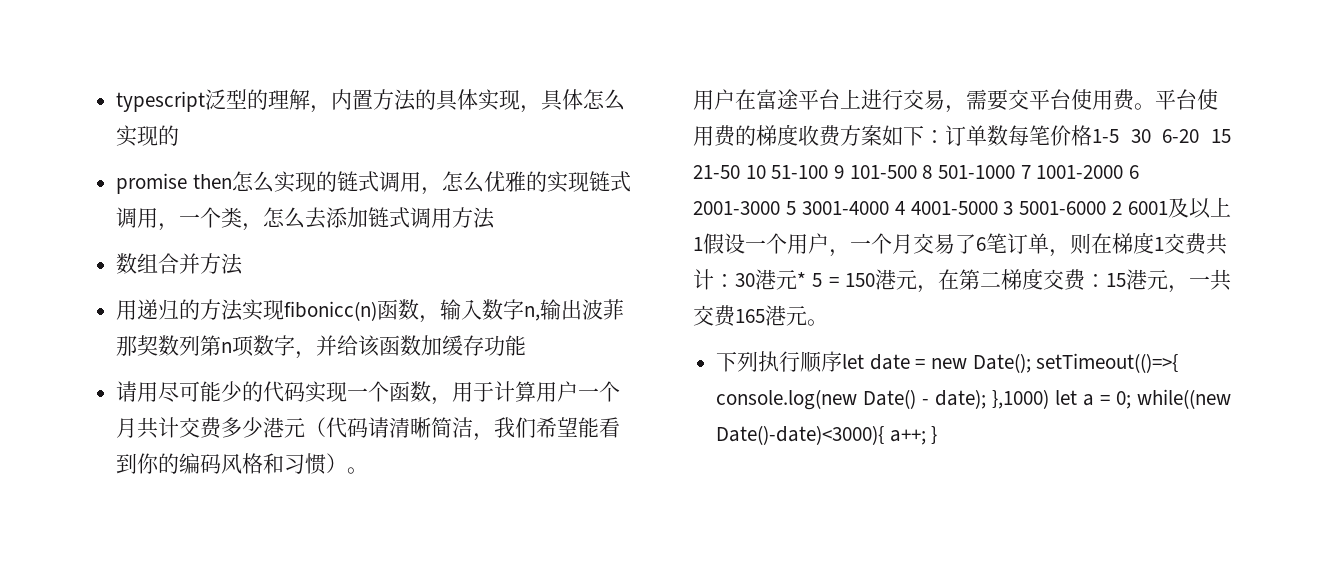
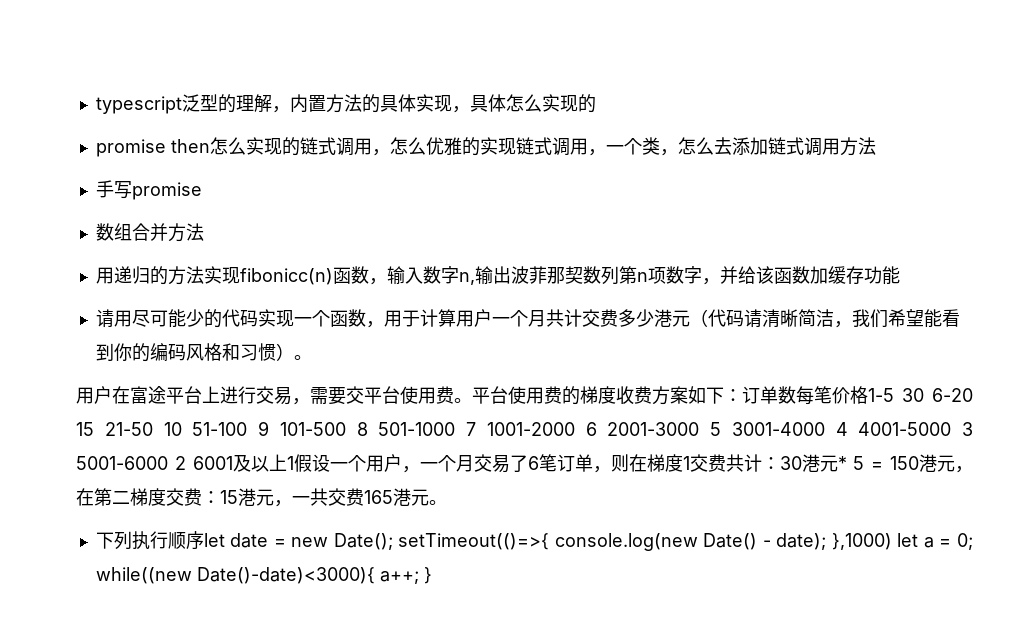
(496, 218) none -> [95,180,202,200] // 手写promise

